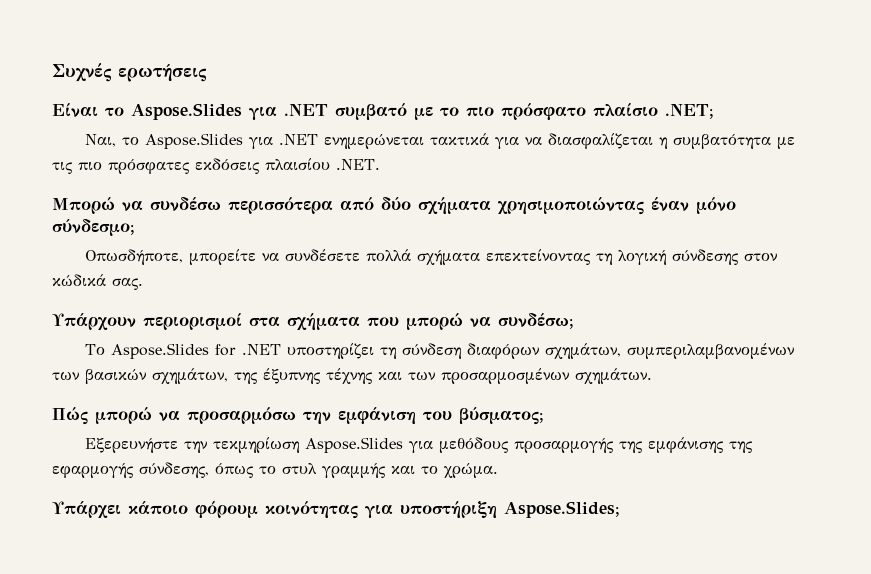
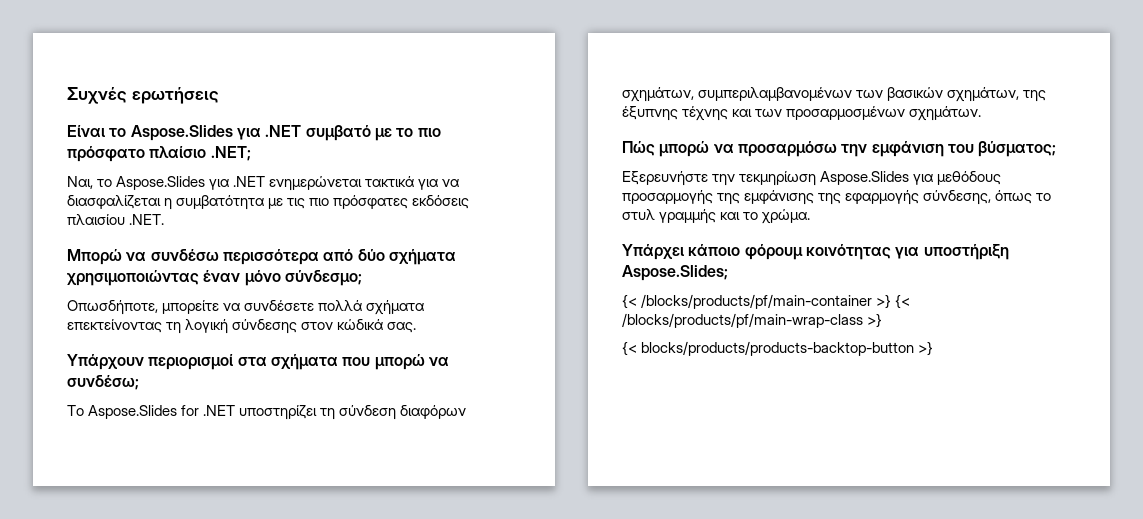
(619, 509) none -> [622,294,911,309] [622,313,883,328] [622,341,934,356] // {< /blocks/products/pf/main-container >} {< /blocks/products/pf/main-wrap-class >} // {< blocks/products/products-backtop-button >}

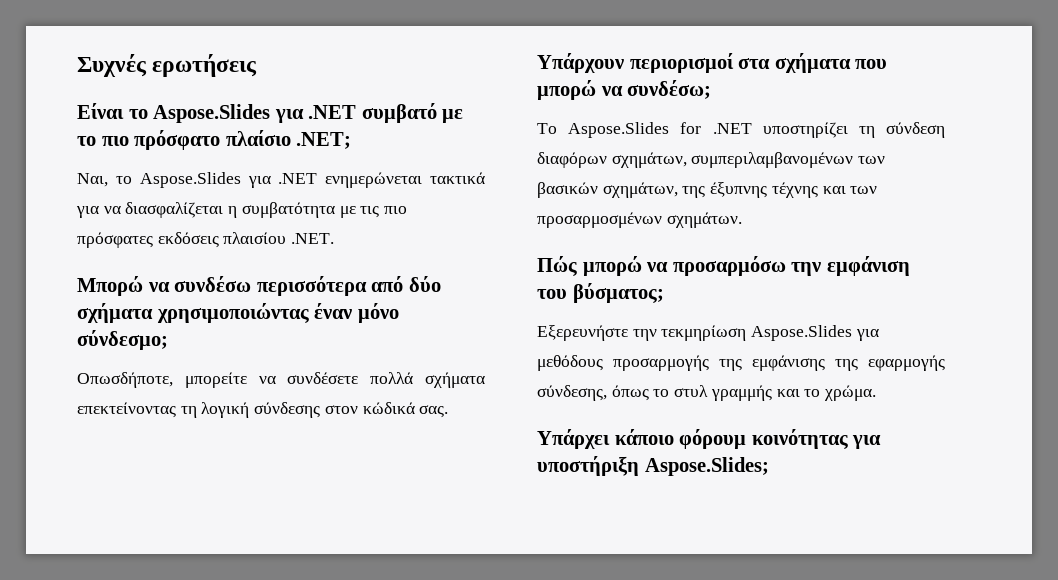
[622,294,911,309] [622,313,883,328] [622,341,934,356] // {< /blocks/products/pf/main-container >} {< /blocks/products/pf/main-wrap-class >} // {< blocks/products/products-backtop-button >} -> (769, 466) none

